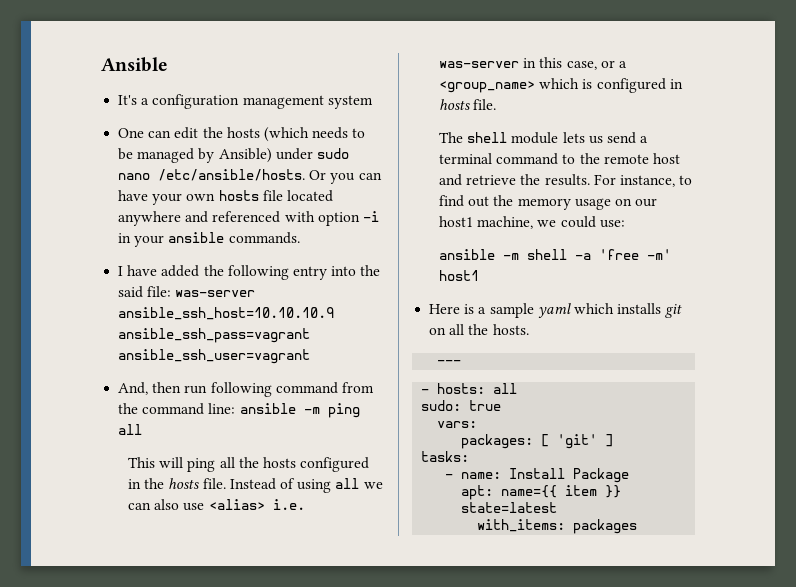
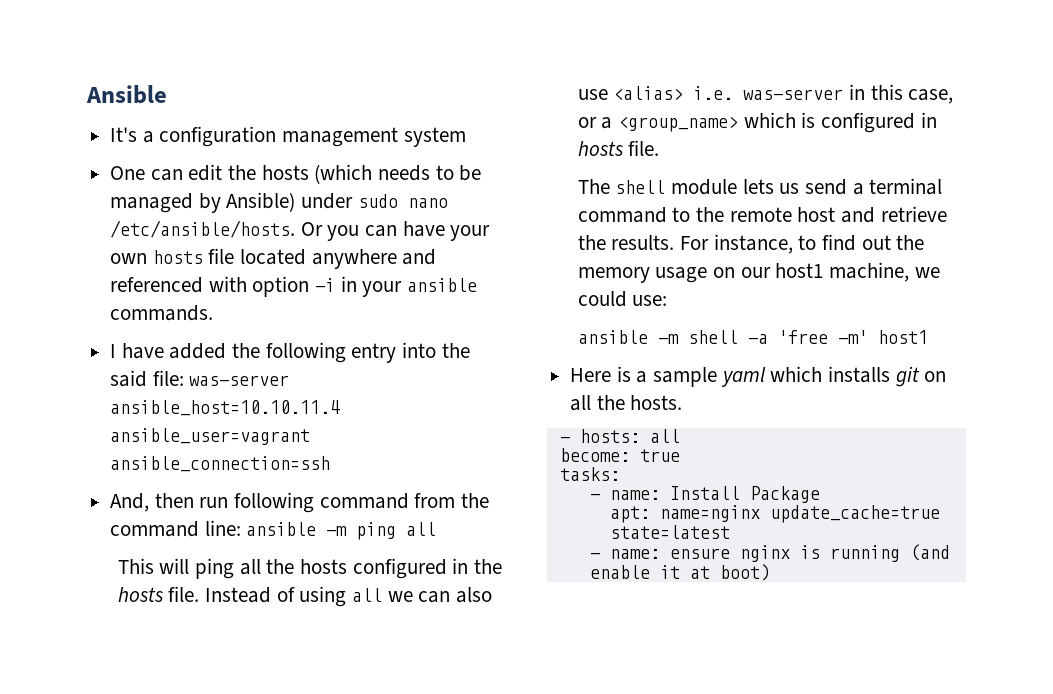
[118,307,335,320] [118,328,311,343] [118,349,311,364] ansible_ssh_host=10.10.10.9 ansible_ssh_pass=vagrant ansible_ssh_user=vagrant -> [110,400,341,416] [110,428,311,445] [110,456,331,472] ansible_host=10.10.11.4 ansible_user=vagrant ansible_connection=ssh
[437,360,462,365] // --- -> (683, 402) none
[421,400,462,411] sudo: -> [559,448,630,462] become:
[437,421,478,428] [461,434,614,449] // vars: // packages: [ 'git' ] -> (680, 455) none
[501,485,622,498] [461,502,558,513] [477,519,638,534] name={{ item }} state=latest // with_items: packages -> [659,505,940,523] [609,525,730,539] [589,544,950,562] [589,564,770,581] name=nginx update_cache=true state=latest // - name: ensure nginx is running (and enable it at boot)

